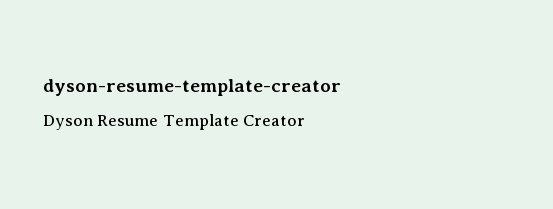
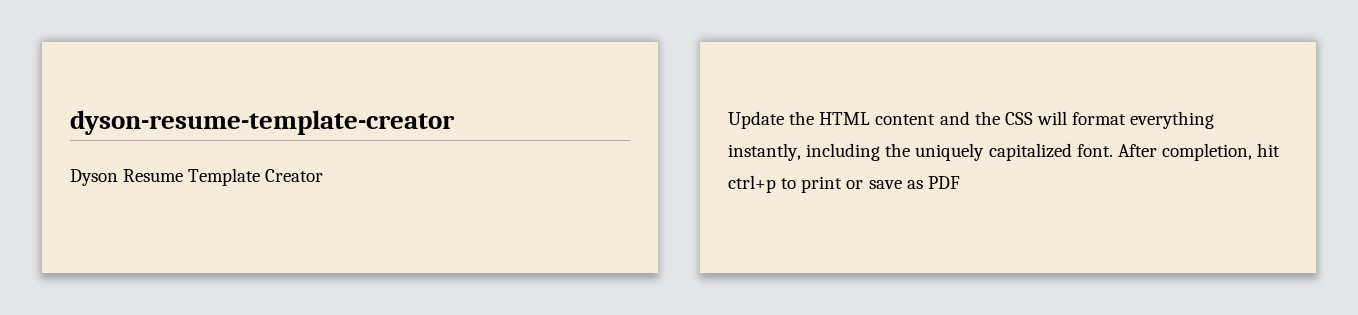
(306, 120) none -> [728,111,1215,129] [728,143,1281,161] [728,175,960,193] // Update the HTML content and the CSS will format everything instantly, including the uniquely capitalized font. After completion, hit ctrl+p to print or save as PDF

